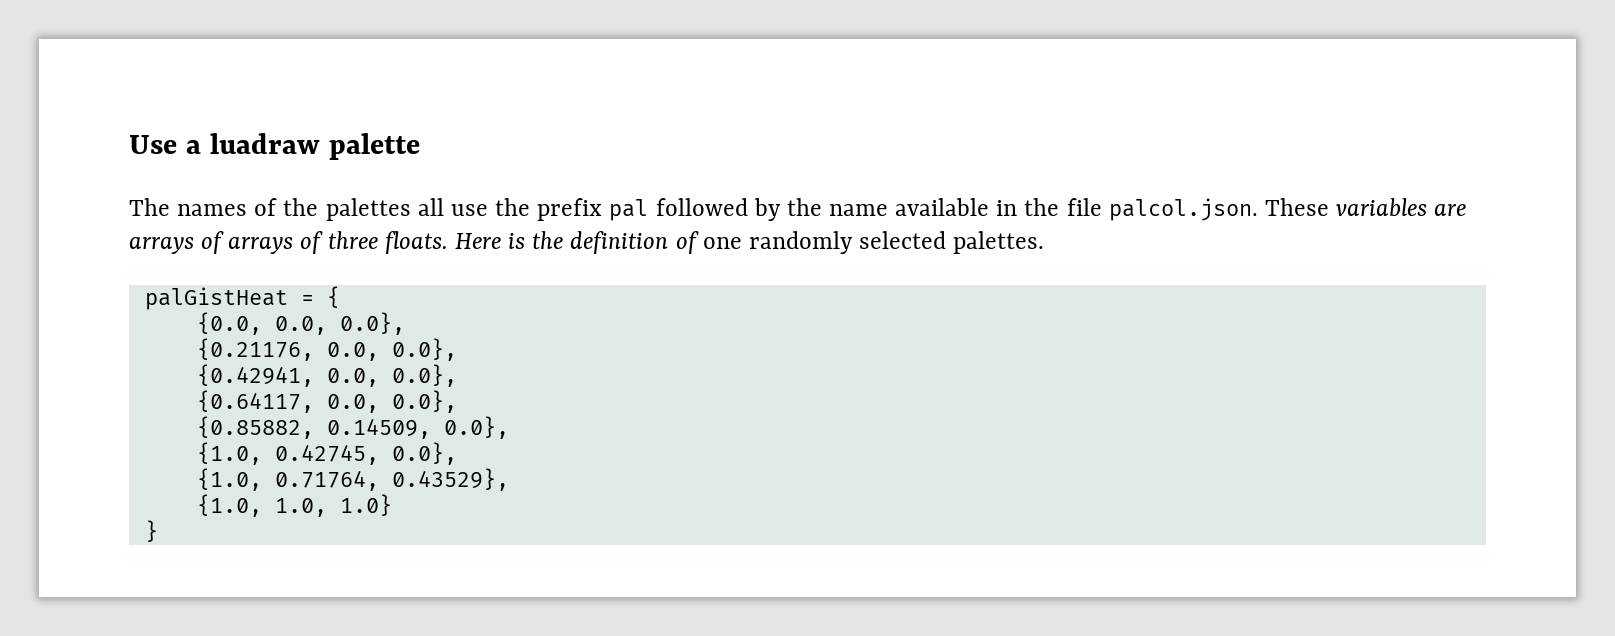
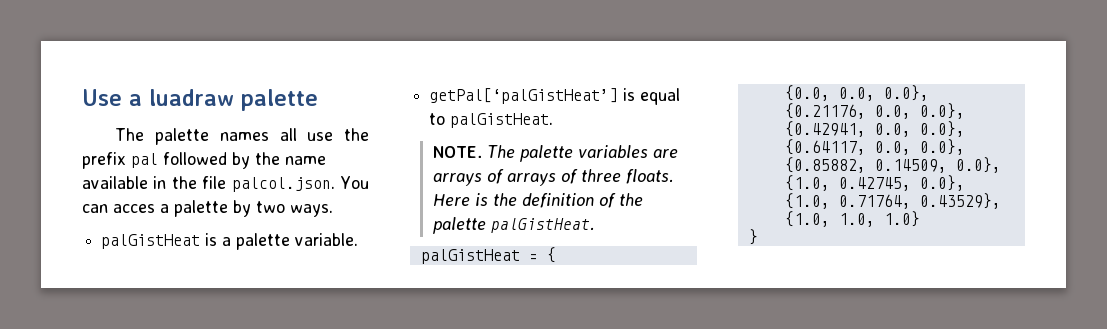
[177,198,411,221] names of the palettes -> [155,128,269,145] palette names
[1264,198,1329,216] These -> [340,176,370,189] [82,200,333,217] [101,233,359,250] [429,88,681,105] [429,113,554,128] [432,145,573,162] You can acces a palette by two ways. // palGistHeat is a palette variable. // getPal[‘palGistHeat’] is equal to palGistHeat. // NOTE. The palette
[702,231,1045,254] one randomly selected palettes. -> [618,193,643,206] [432,217,595,234] the palette palGistHeat.

